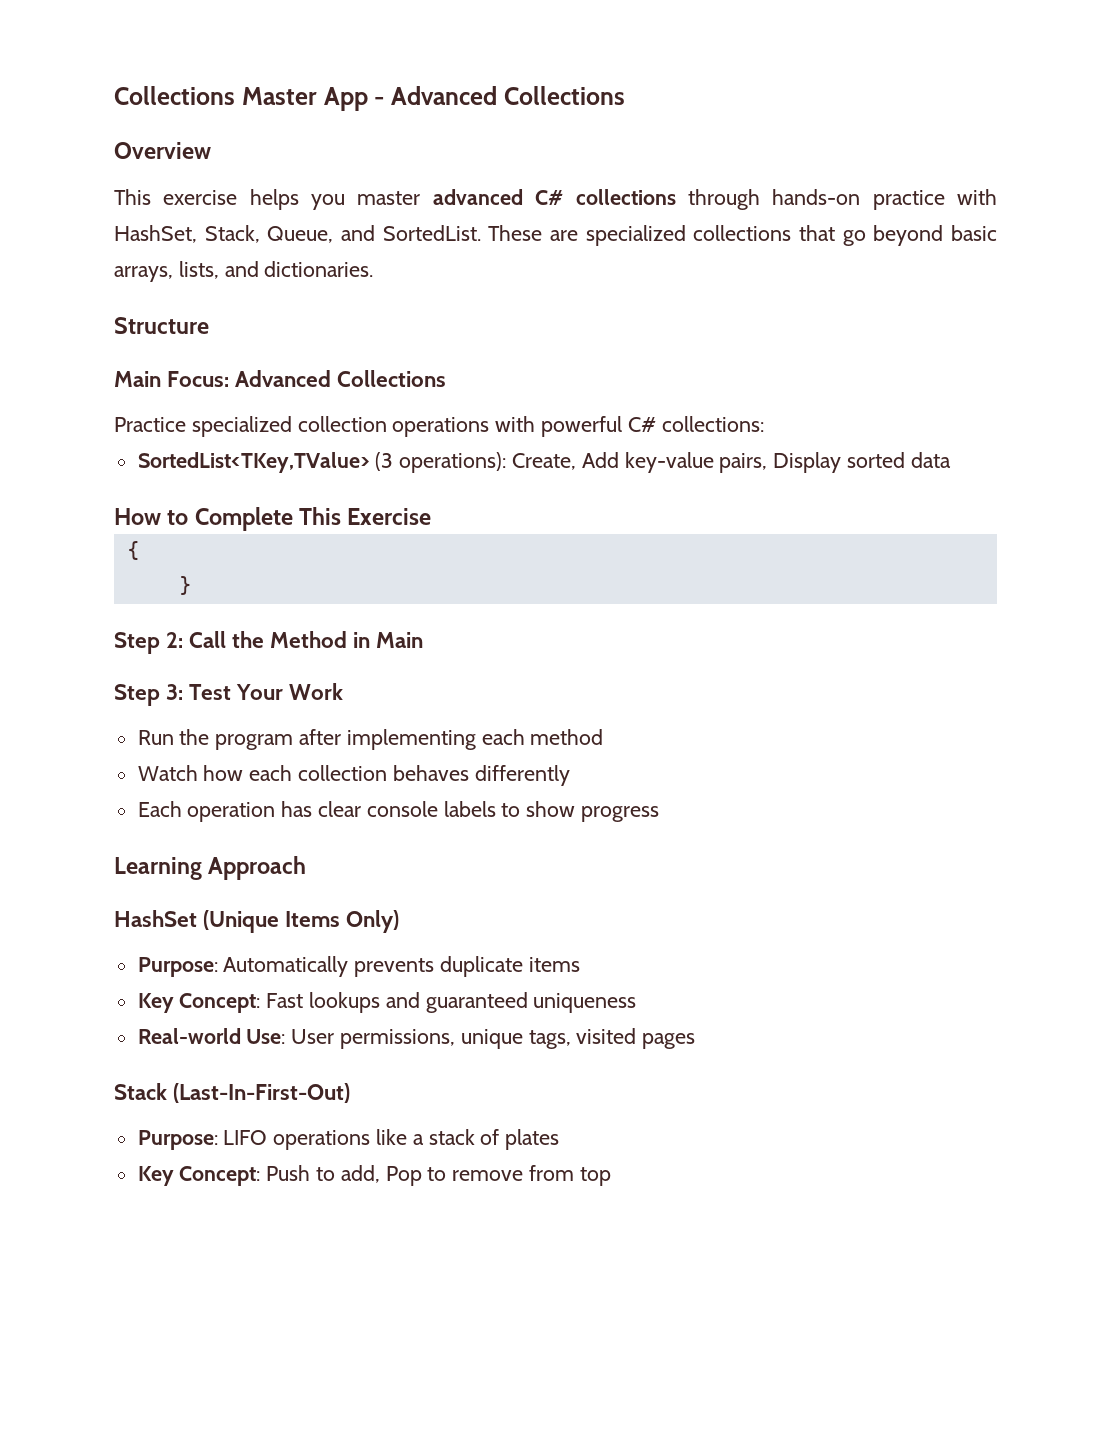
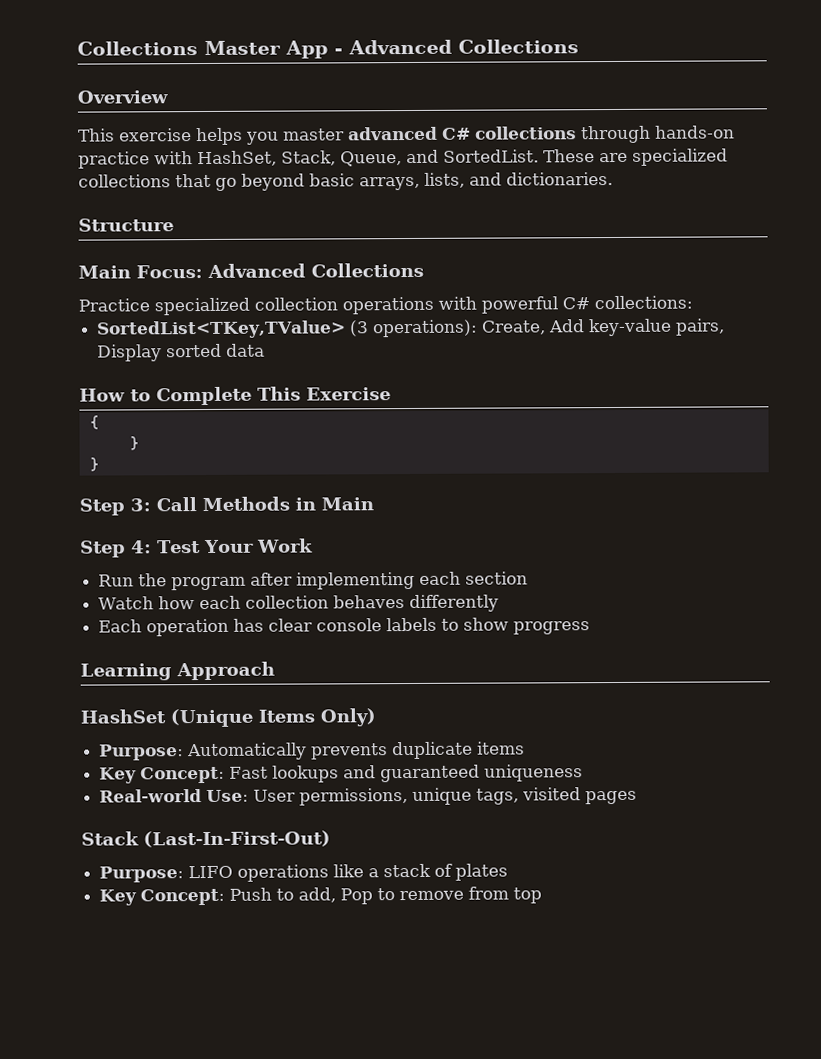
[114,631,348,654] // Step 2: Call the Method -> [88,457,100,472] [79,496,290,516] // } // Step 3: Call Methods
[166,684,184,700] 3: -> [131,540,152,554] 4:
[530,729,604,745] method -> [465,571,529,585] section

